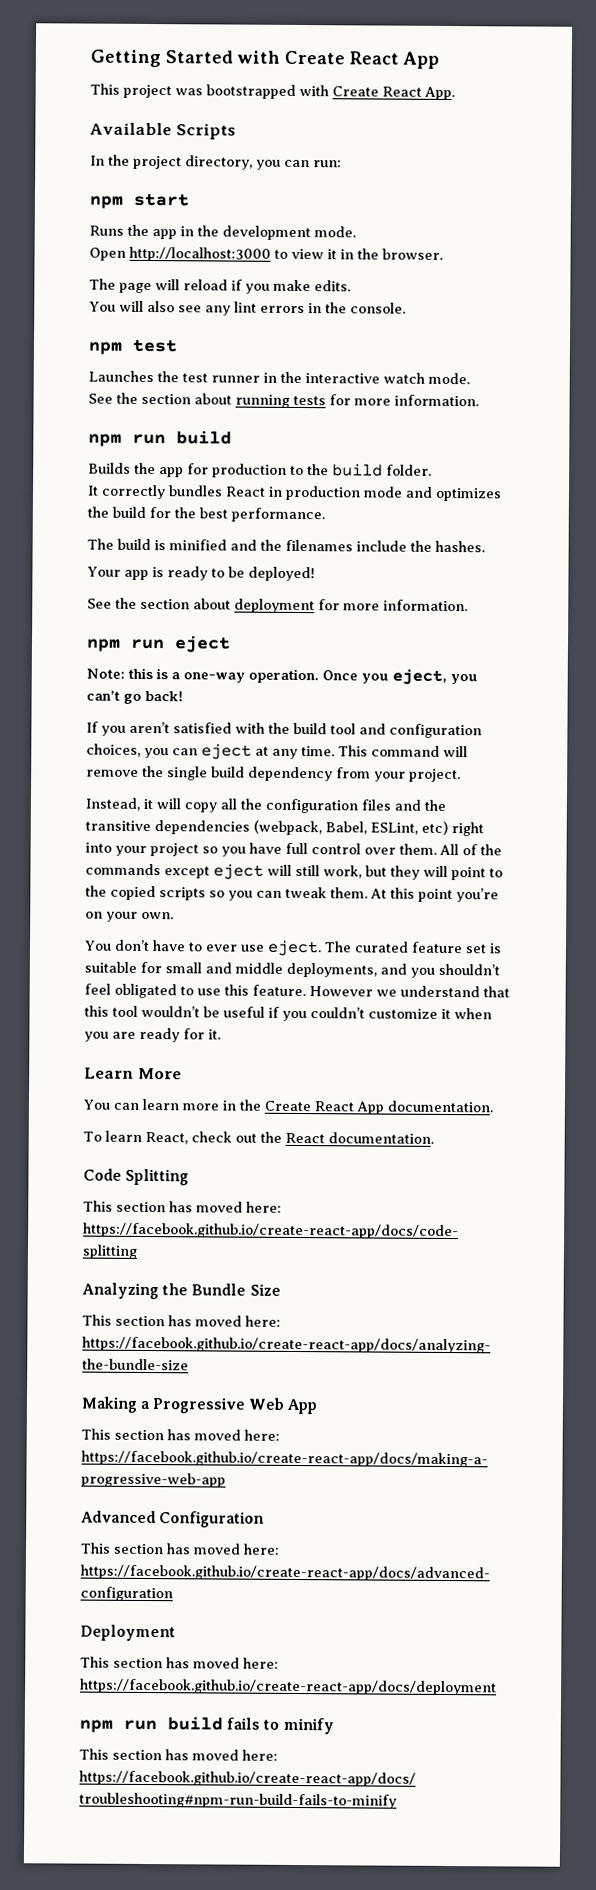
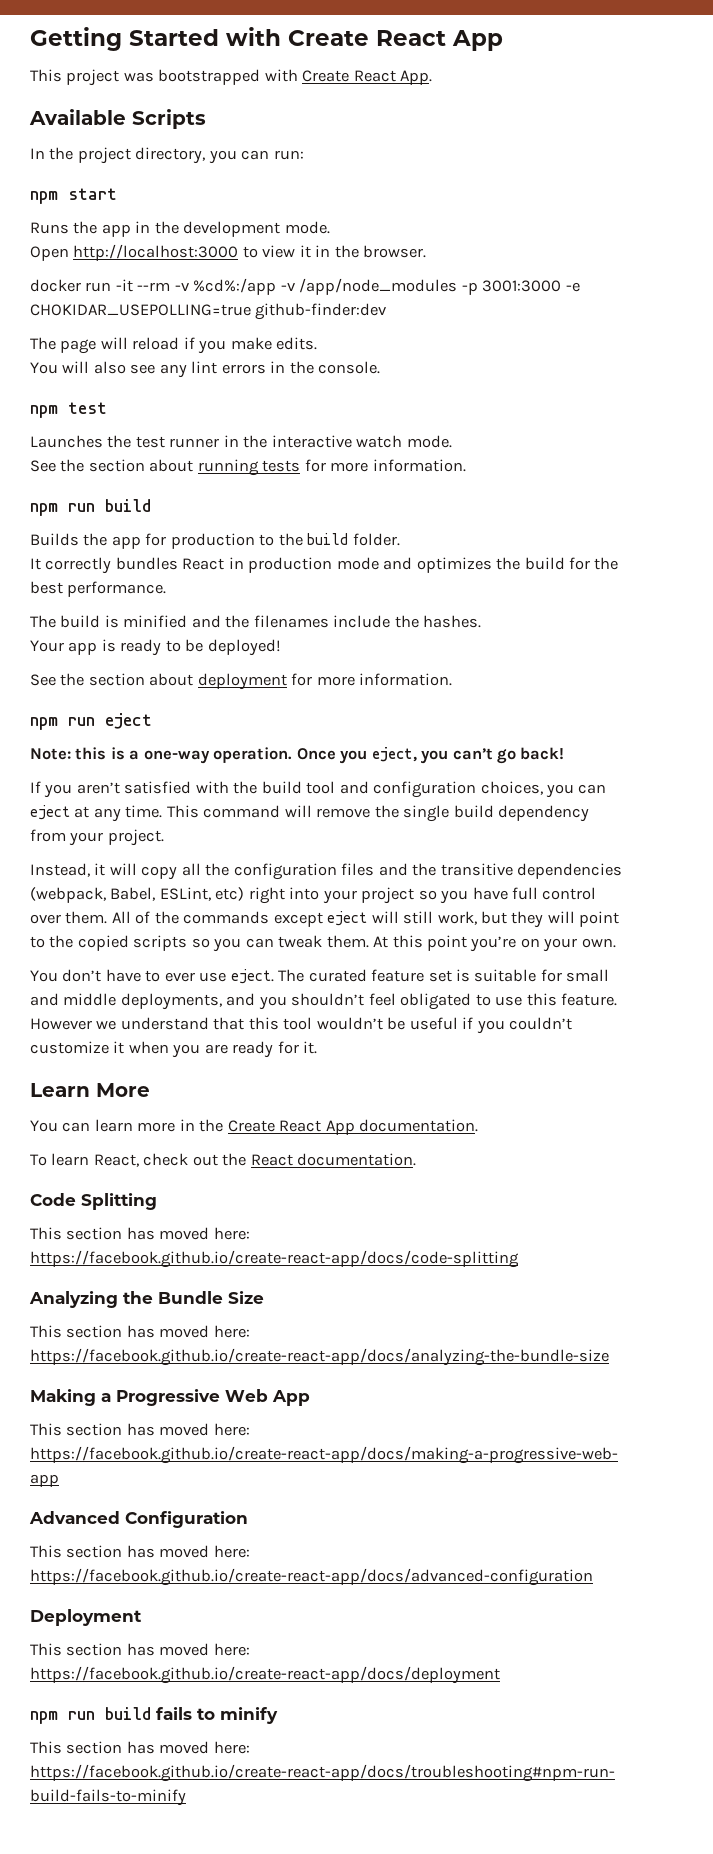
(443, 254) none -> [30,278,580,295] [30,303,387,320] // docker run -it --rm -v %cd%:/app -v /app/node_modules -p 3001:3000 -e CHOKIDAR_USEPOLLING=true github-finder:dev

